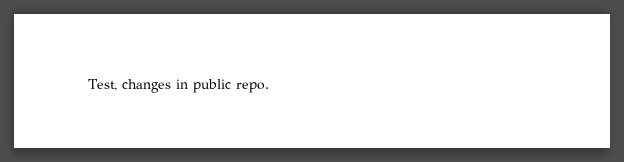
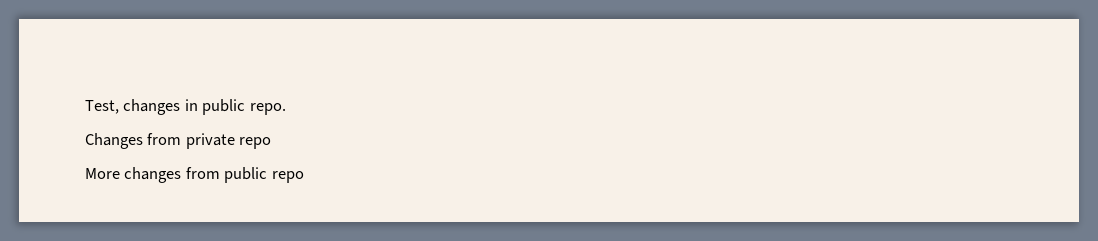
(269, 87) none -> [85,133,272,149] [85,167,304,183] // Changes from private repo // More changes from public repo

